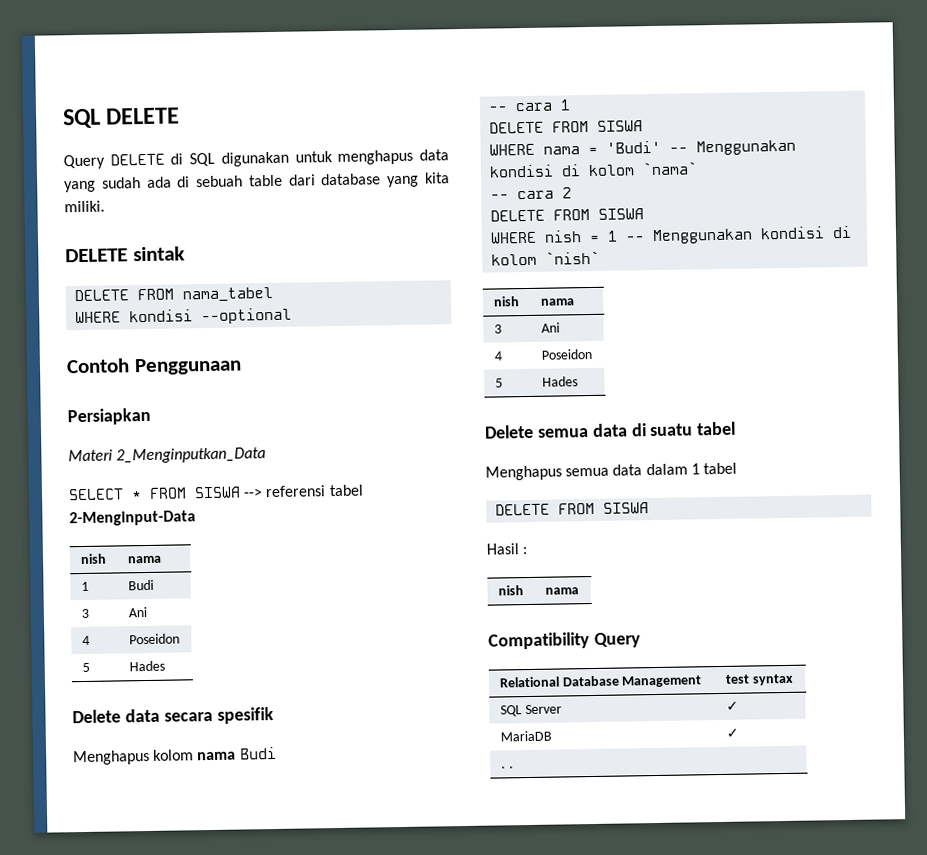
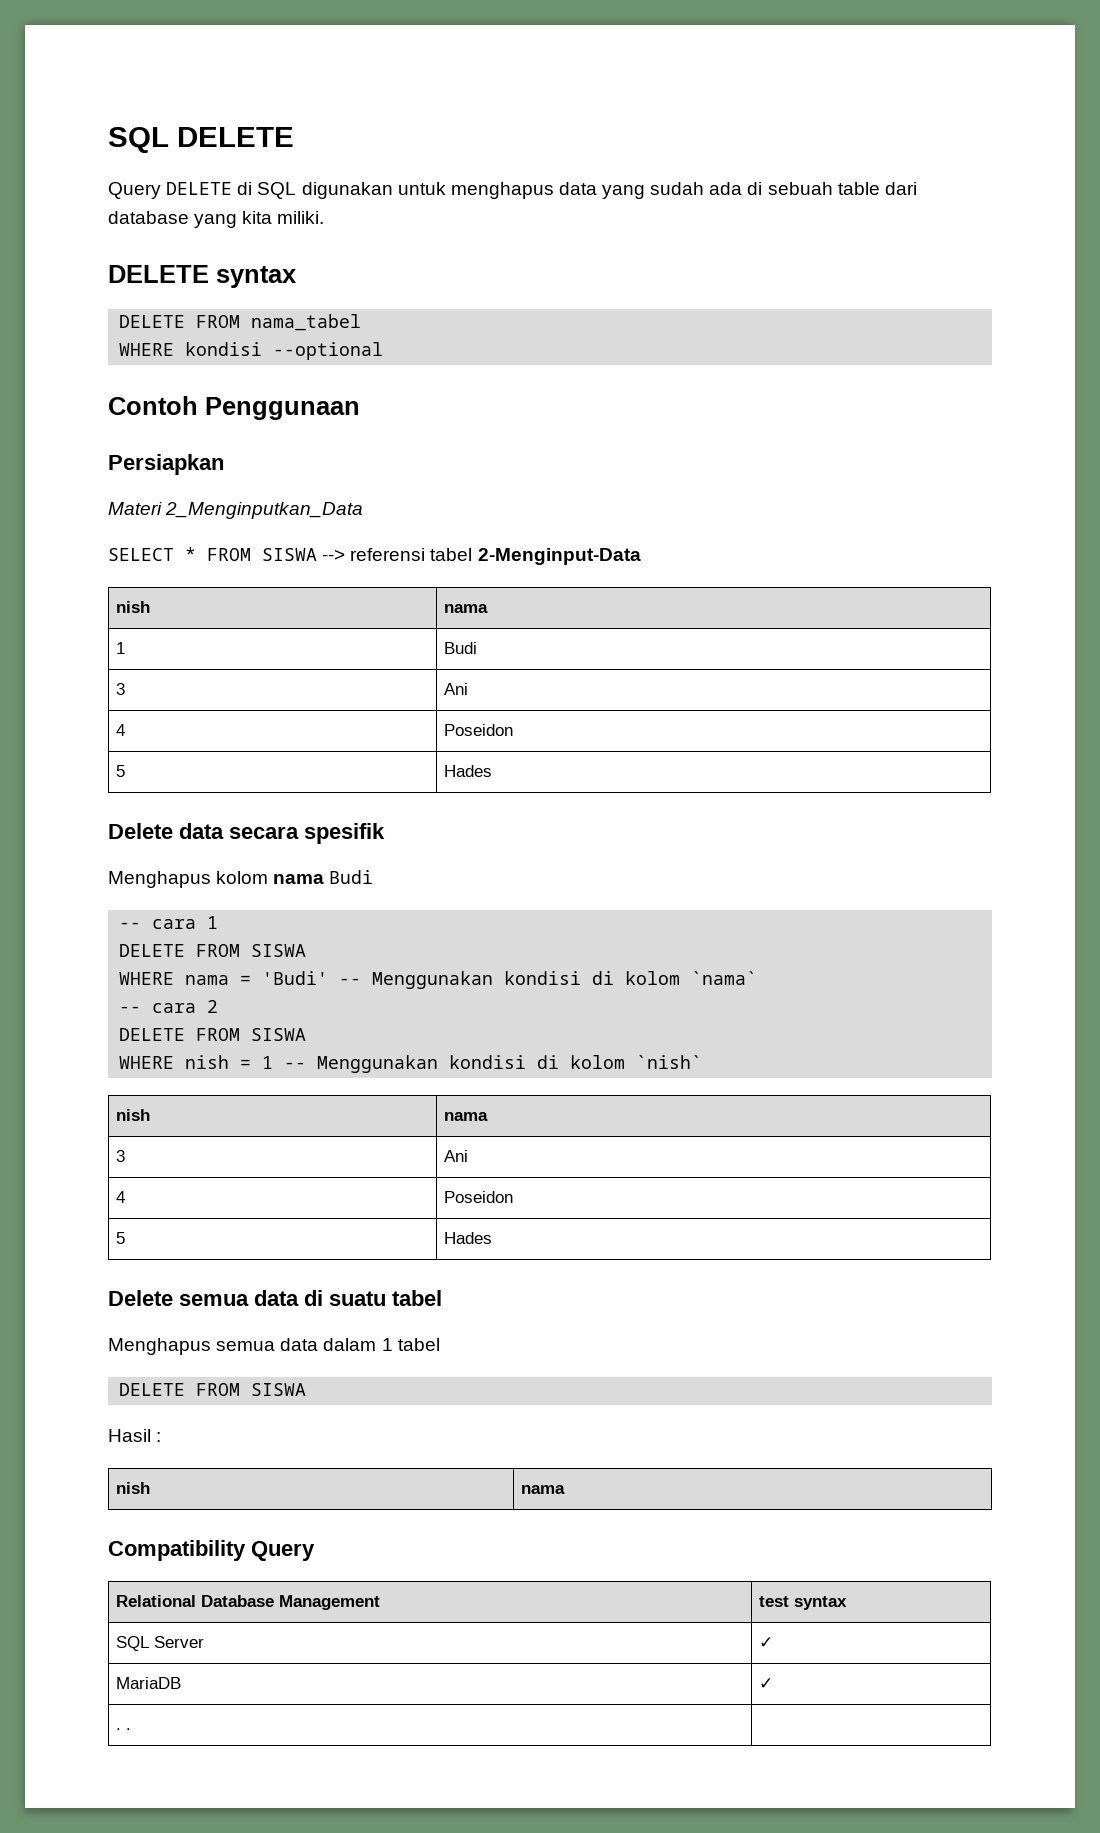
[132,246,185,262] sintak -> [216,266,296,288] syntax

